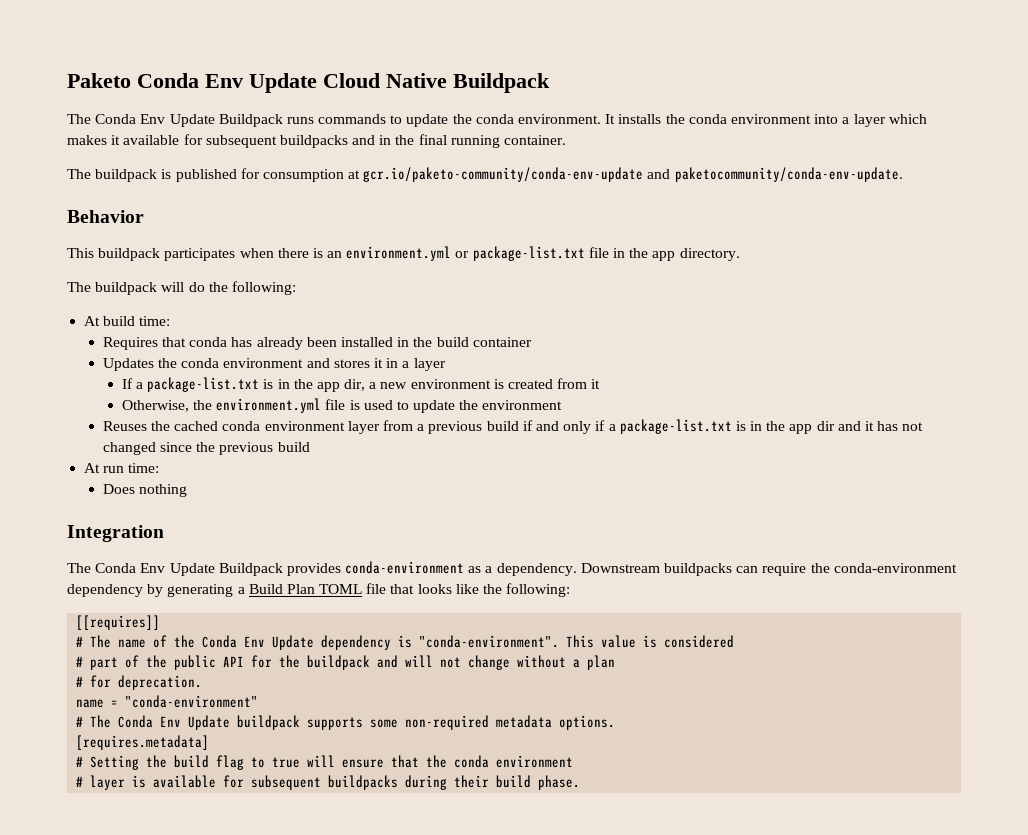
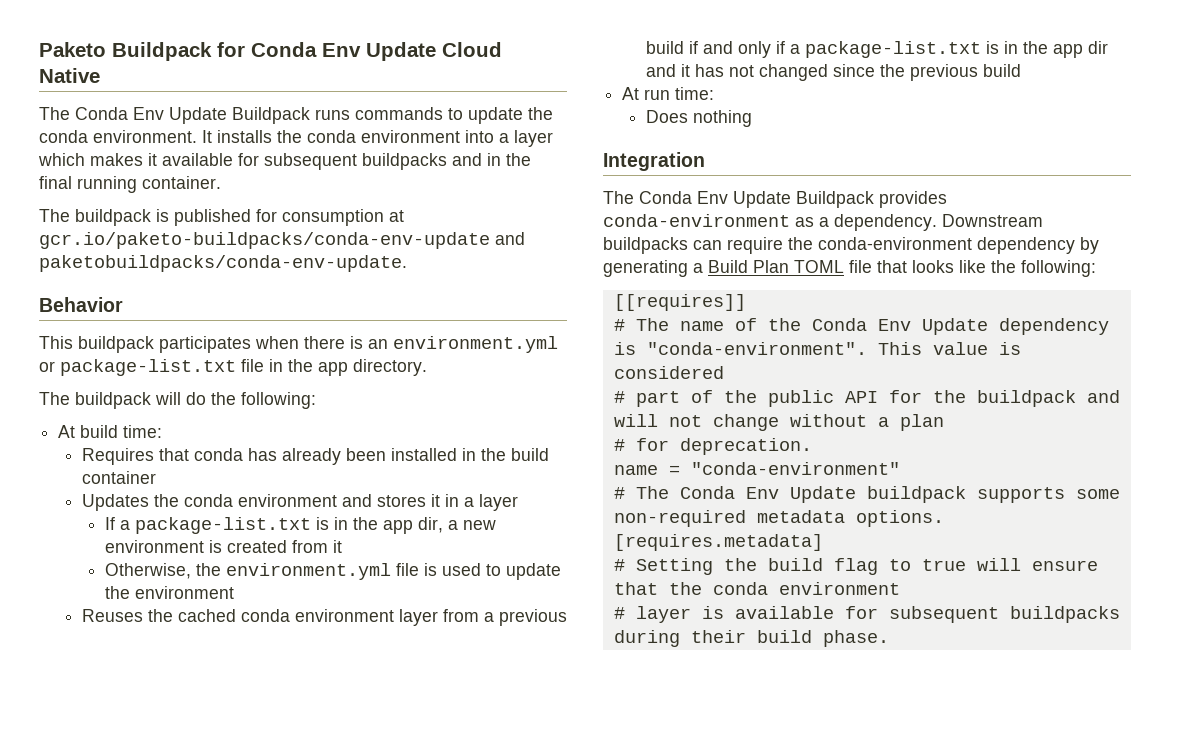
(131, 80) none -> [112,42,245,61] Buildpack for
[453,73,550,93] Buildpack -> (100, 75) none
[363,167,903,182] gcr.io/paketo-community/conda-env-update and paketocommunity/conda-env-update. -> [39,232,525,249] [39,255,407,272] gcr.io/paketo-buildpacks/conda-env-update and paketobuildpacks/conda-env-update.

